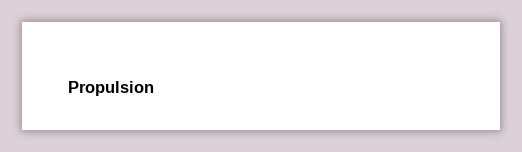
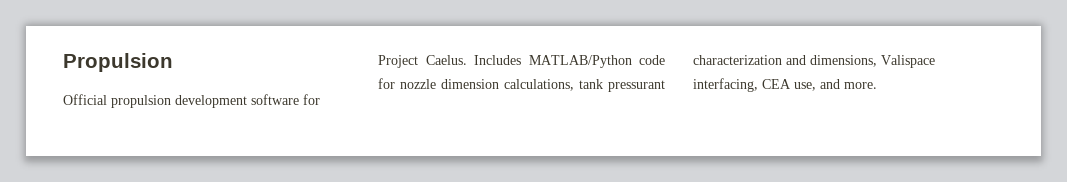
(154, 88) none -> [63,94,320,108] [378,55,665,68] [378,78,665,92] [693,55,935,68] [693,78,877,92] // Official propulsion development software for Project Caelus. Includes MATLAB/Python code for nozzle dimension calculations, tank pressurant characterization and dimensions, Valispace interfacing, CEA use, and more.

